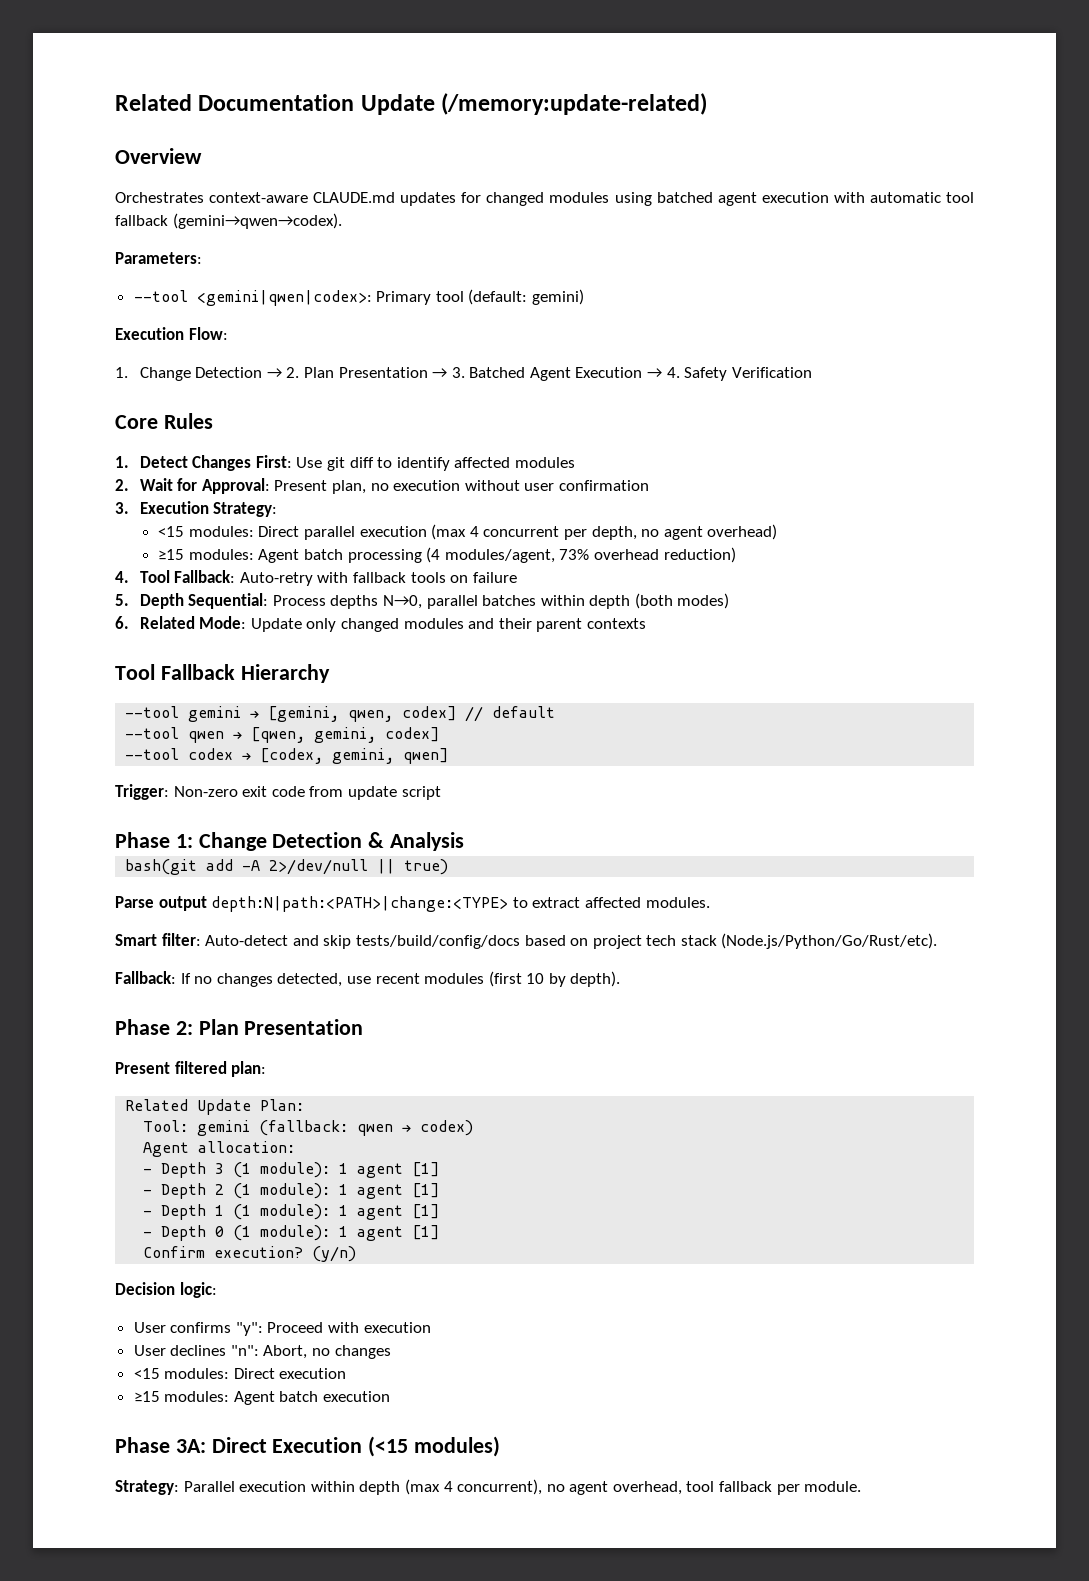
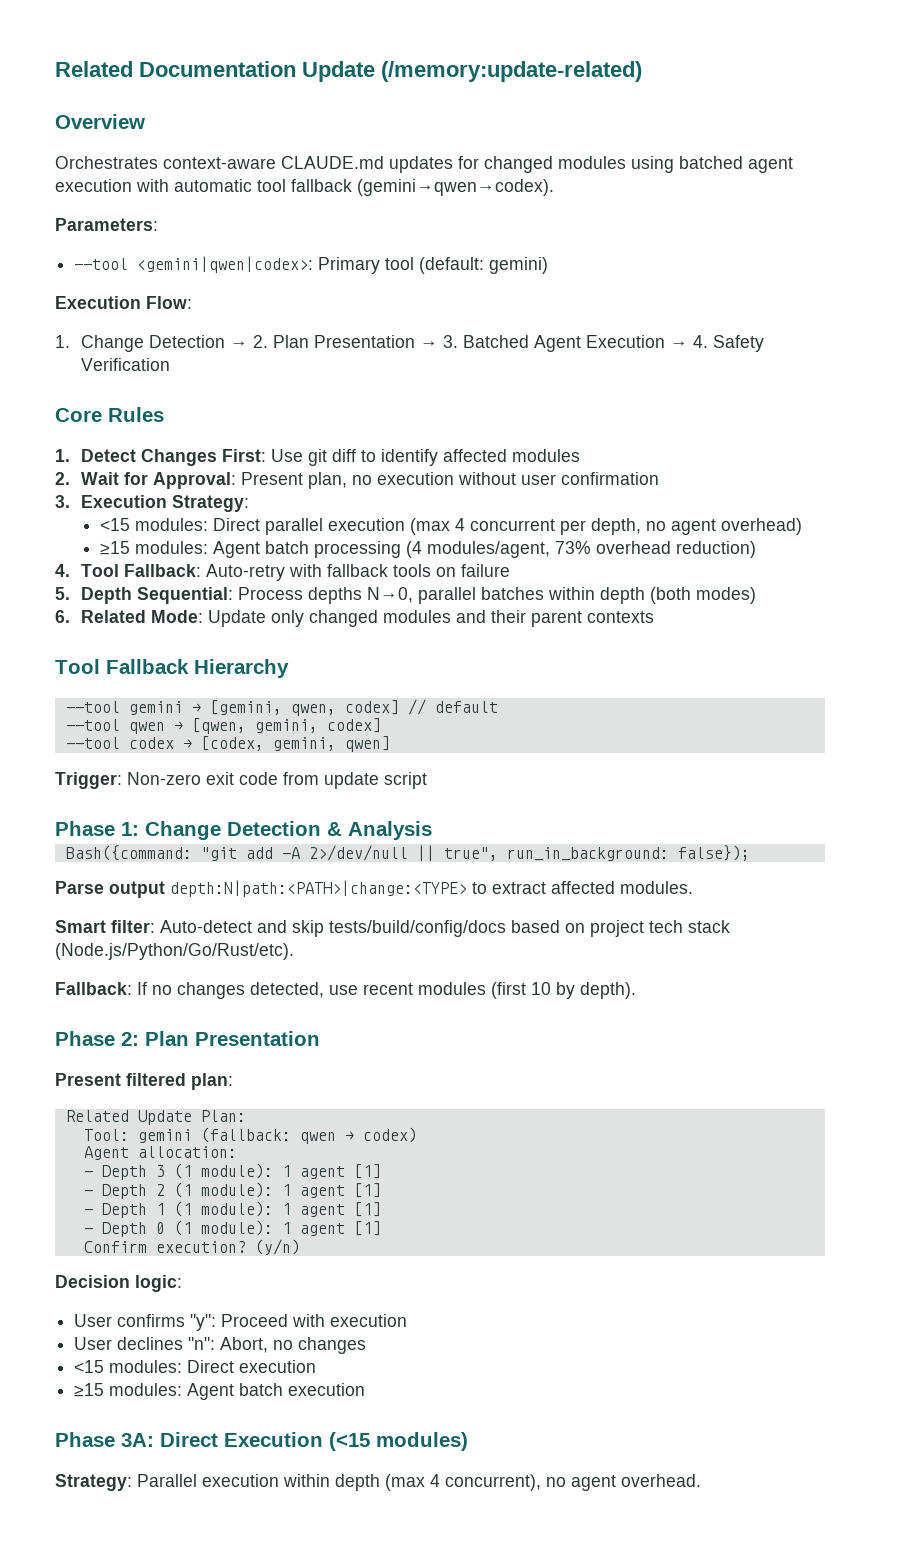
[125,859,198,875] bash(git -> [65,845,237,861] Bash({command: "git
[404,859,449,875] true) -> [443,845,750,861] true", run_in_background: false});
[612,1481,862,1495] overhead, tool fallback per module. -> [621,1474,701,1487] overhead.

